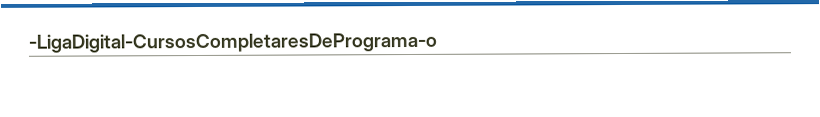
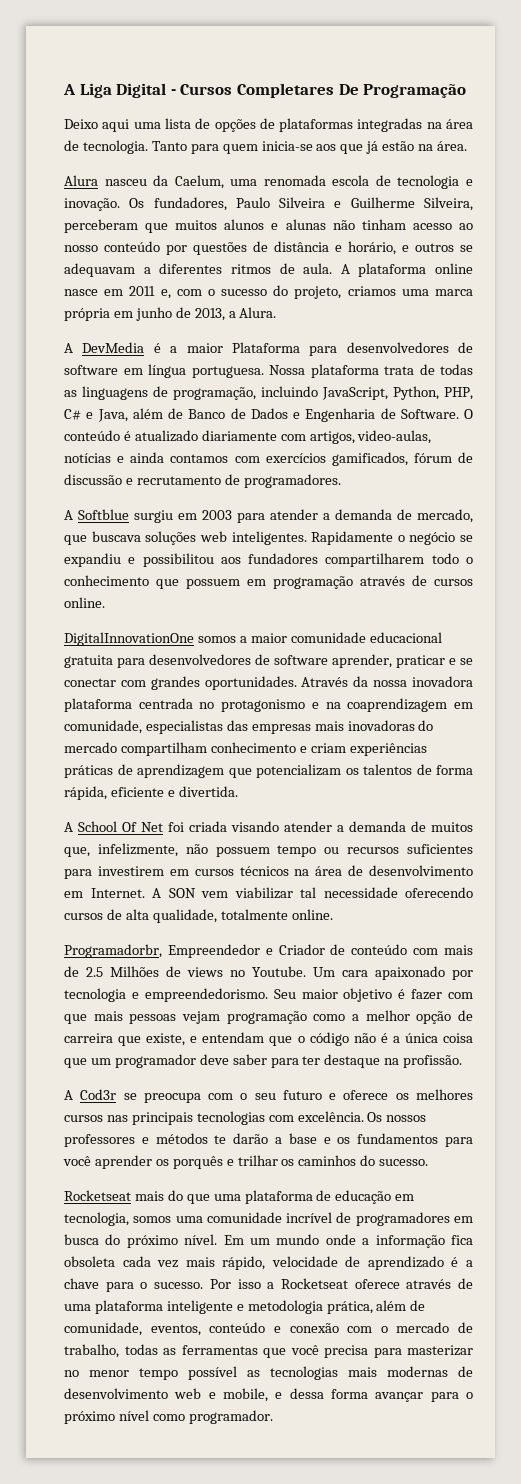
[28,32,437,53] -LigaDigital-CursosCompletaresDePrograma-o -> [63,83,467,98] [64,118,474,132] [64,140,468,154] [64,175,473,189] [64,197,473,211] [64,219,473,233] [64,241,473,255] [64,263,473,277] [64,285,474,299] [64,307,277,321] [64,342,473,356] [64,364,473,378] [64,386,473,400] [64,408,473,422] [64,430,432,444] [64,452,473,466] [64,474,341,488] [64,509,473,523] [64,531,473,545] [64,553,473,567] [64,575,473,589] [64,597,105,608] [64,632,442,646] [64,654,473,668] [64,676,473,690] [64,698,474,712] [64,720,434,734] [64,742,427,756] [64,764,473,778] [64,786,238,800] [64,821,473,832] [64,843,473,857] [64,865,473,879] [64,887,473,899] [64,909,333,923] [64,944,474,958] [64,966,473,980] [64,988,473,1002] [64,1010,474,1024] [64,1032,473,1046] [64,1054,463,1068] [64,1089,473,1103] [64,1111,427,1125] [64,1133,474,1147] [63,1155,429,1169] [64,1190,415,1204] [64,1212,473,1226] [64,1234,473,1248] [64,1256,473,1270] [64,1278,473,1292] [64,1300,426,1314] [64,1322,473,1336] [64,1344,473,1358] [64,1366,473,1380] [64,1388,473,1402] [64,1410,273,1424] A Liga Digital - Cursos Completares De Programação // Deixo aqui uma lista de opções de plataformas integradas na área de tecnologia. Tanto para quem inicia-se aos que já estão na área. // Alura nasceu da Caelum, uma renomada escola de tecnologia e inovação. Os fundadores, Paulo Silveira e Guilherme Silveira, perceberam que muitos alunos e alunas não tinham acesso ao nosso conteúdo por questões de distância e horário, e outros se adequavam a diferentes ritmos de aula. A plataforma online nasce em 2011 e, com o sucesso do projeto, criamos uma marca própria em junho de 2013, a Alura. // A DevMedia é a maior Plataforma para desenvolvedores de software em língua portuguesa. Nossa plataforma trata de todas as linguagens de programação, incluindo JavaScript, Python, PHP, C# e Java, além de Banco de Dados e Engenharia de Software. O conteúdo é atualizado diariamente com artigos, video-aulas, notícias e ainda contamos com exercícios gamificados, fórum de discussão e recrutamento de programadores. // A Softblue surgiu em 2003 para atender a demanda de mercado, que buscava soluções web inteligentes. Rapidamente o negócio se expandiu e possibilitou aos fundadores compartilharem todo o conhecimento que possuem em programação através de cursos online. // DigitalInnovationOne somos a maior comunidade educacional gratuita para desenvolvedores de software aprender, praticar e se conectar com grandes oportunidades. Através da nossa inovadora plataforma centrada no protagonismo e na coaprendizagem em comunidade, especialistas das empresas mais inovadoras do mercado compartilham conhecimento e criam experiências práticas de aprendizagem que potencializam os talentos de forma rápida, eficiente e divertida. // A School Of Net foi criada visando atender a demanda de muitos que, infelizmente, não possuem tempo ou recursos suficientes para investirem em cursos técnicos na área de desenvolvimento em Internet. A SON vem viabilizar tal necessidade oferecendo cursos de alta qualidade, totalmente online. // Programadorbr, Empreendedor e Criador de conteúdo com mais de 2.5 Milhões de views no Youtube. Um cara apaixonado por tecnologia e empreendedorismo. Seu maior objetivo é fazer com que mais pessoas vejam programação como a melhor opção de carreira que existe, e entendam que o código não é a única coisa que um programador deve saber para ter destaque na profissão. // A Cod3r se preocupa com o seu futuro e oferece os melhores cursos nas principais tecnologias com excelência. Os nossos professores e métodos te darão a base e os fundamentos para você aprender os porquês e trilhar os caminhos do sucesso. // Rocketseat mais do que uma plataforma de educação em tecnologia, somos uma comunidade incrível de programadores em busca do próximo nível. Em um mundo onde a informação fica obsoleta cada vez mais rápido, velocidade de aprendizado é a chave para o sucesso. Por isso a Rocketseat oferece através de uma plataforma inteligente e metodologia prática, além de comunidade, eventos, conteúdo e conexão com o mercado de trabalho, todas as ferramentas que você precisa para masterizar no menor tempo possível as tecnologias mais modernas de desenvolvimento web e mobile, e dessa forma avançar para o próximo nível como programador.

